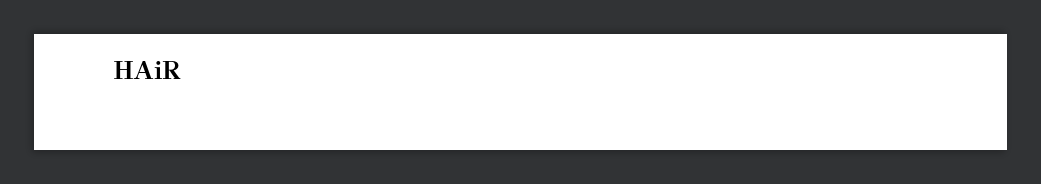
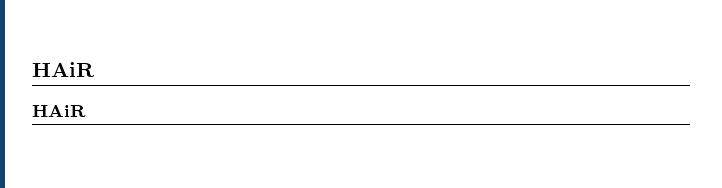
[113,61,181,79] HAiR -> [32,62,95,77] [32,104,86,117] HAiR // HAiR

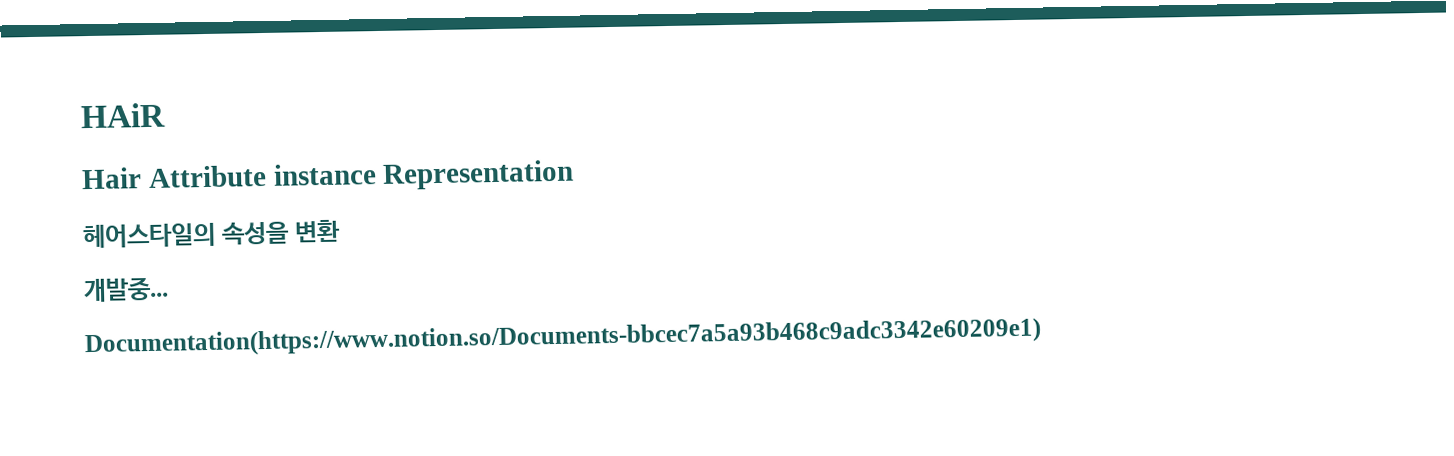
[32,104,86,117] HAiR -> [81,159,575,190] [82,219,341,249] [83,276,169,303] [84,317,1042,359] Hair Attribute instance Representation // 헤어스타일의 속성을 변환 // 개발중... // Documentation(https://www.notion.so/Documents-bbcec7a5a93b468c9adc3342e60209e1)

